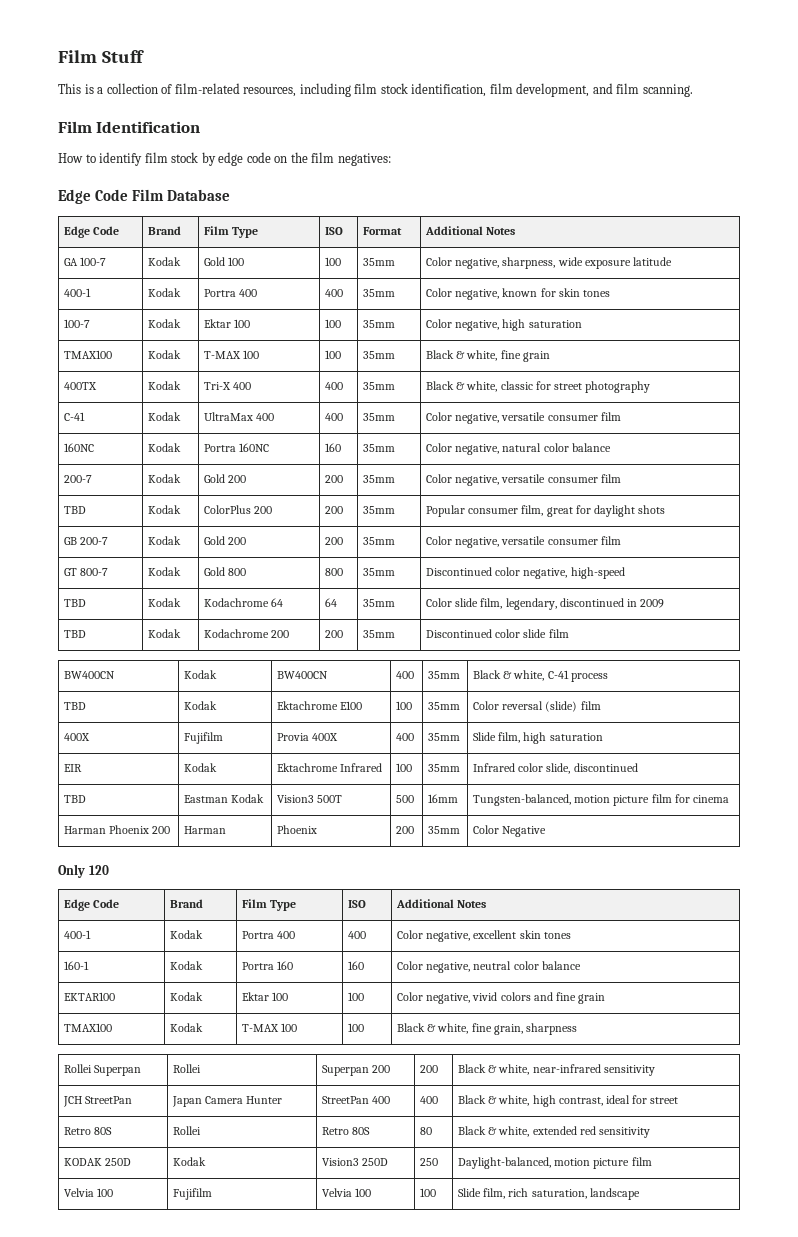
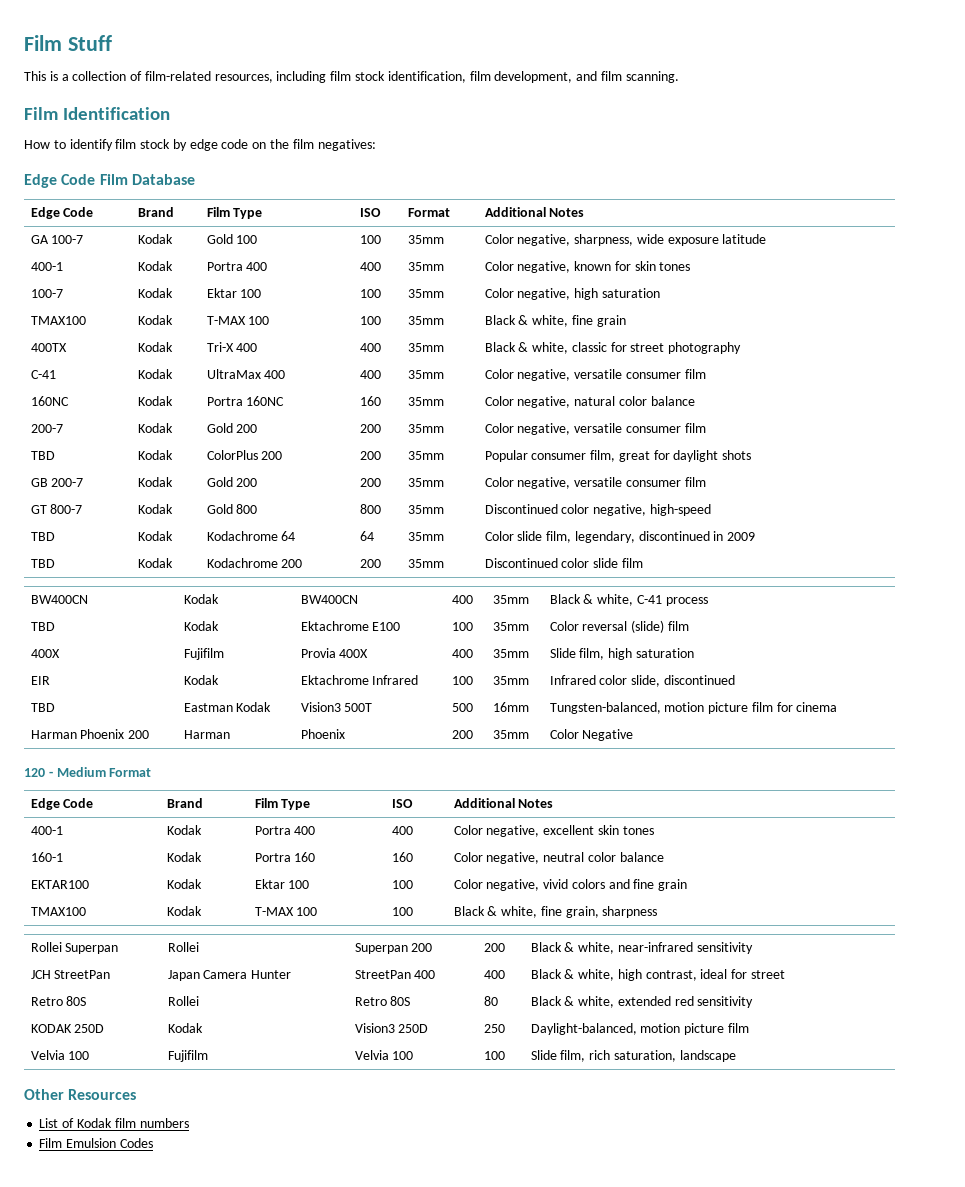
[58,864,85,878] Only -> (634, 735) none
(109, 870) none -> [48,767,152,777] - Medium Format
(640, 1194) none -> [24,1089,137,1100] [39,1118,189,1128] [39,1138,153,1148] // Other Resources // List of Kodak film numbers // Film Emulsion Codes

